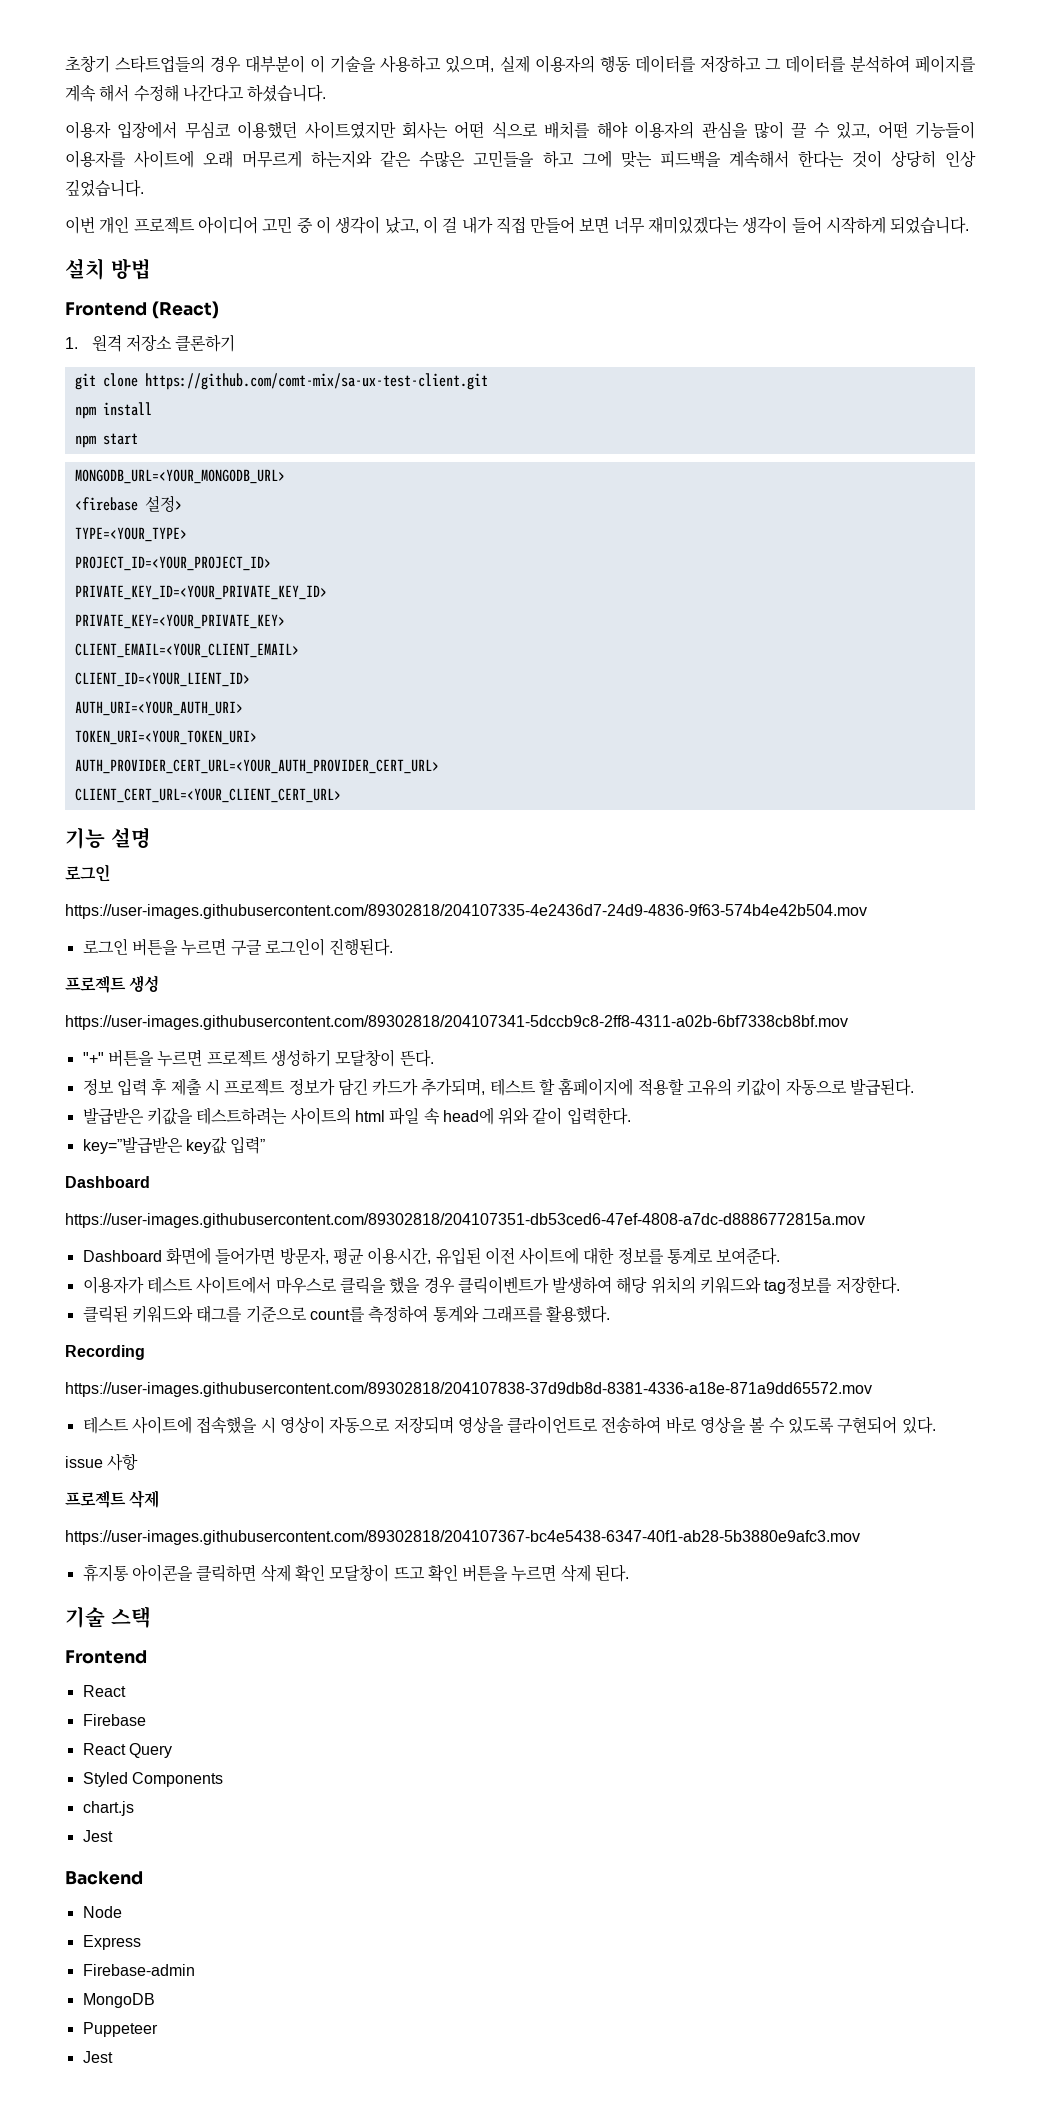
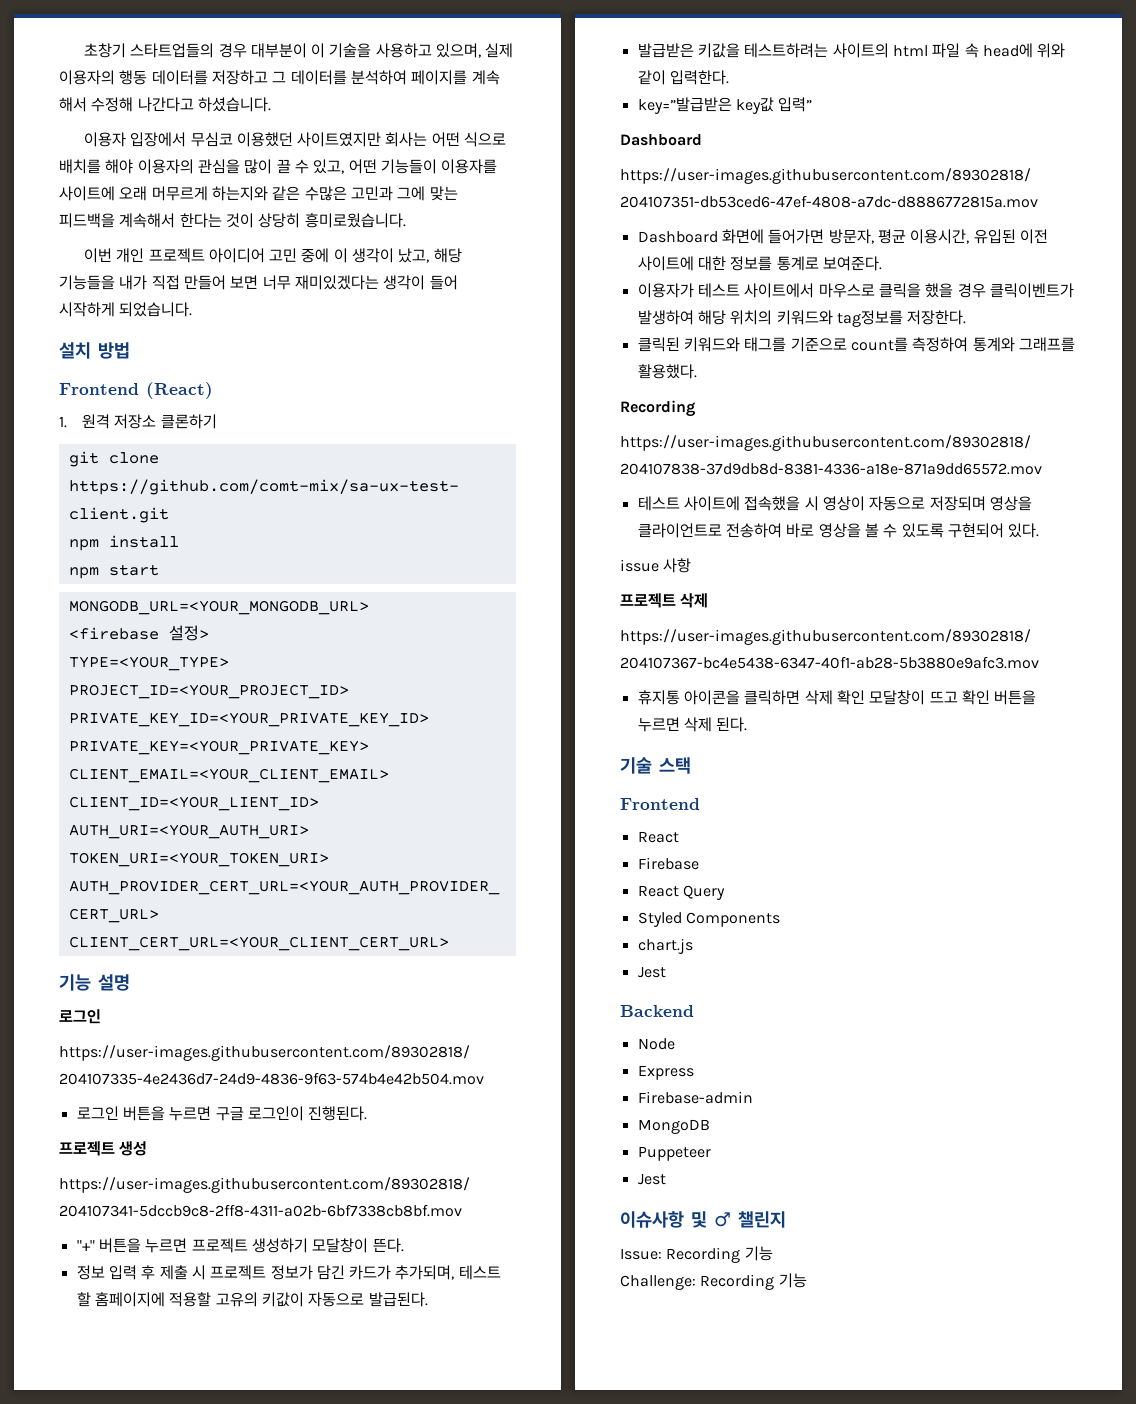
[473,150,574,168] 고민들을 하고 -> [350,186,393,201] 고민과
[945,150,976,167] [65,179,144,197] 인상 깊었습니다. -> [304,213,406,228] 흥미로웠습니다.
[296,217,313,233] 중 -> [301,248,330,263] 중에
[422,216,458,234] 이 걸 -> [433,248,462,263] [59,275,115,290] 해당 기능들을
(113, 2057) none -> [620,1211,786,1228] [620,1246,773,1263] [620,1273,807,1290] // 이슈사항 및 ♂ 챌린지 // Issue: Recording 기능 // Challenge: Recording 기능

